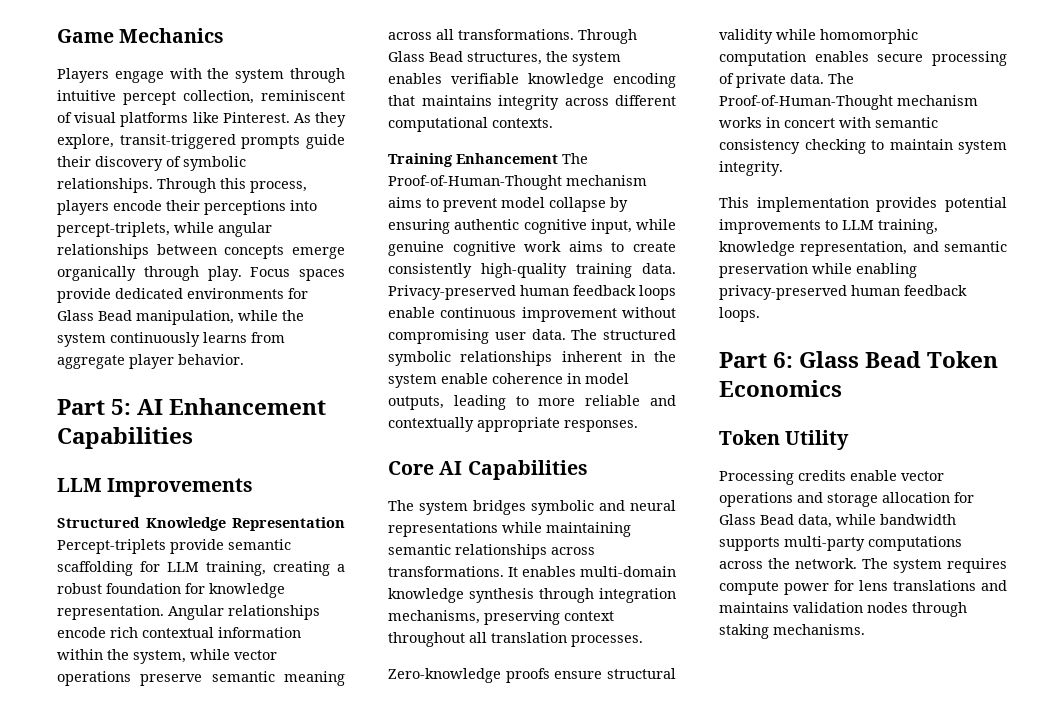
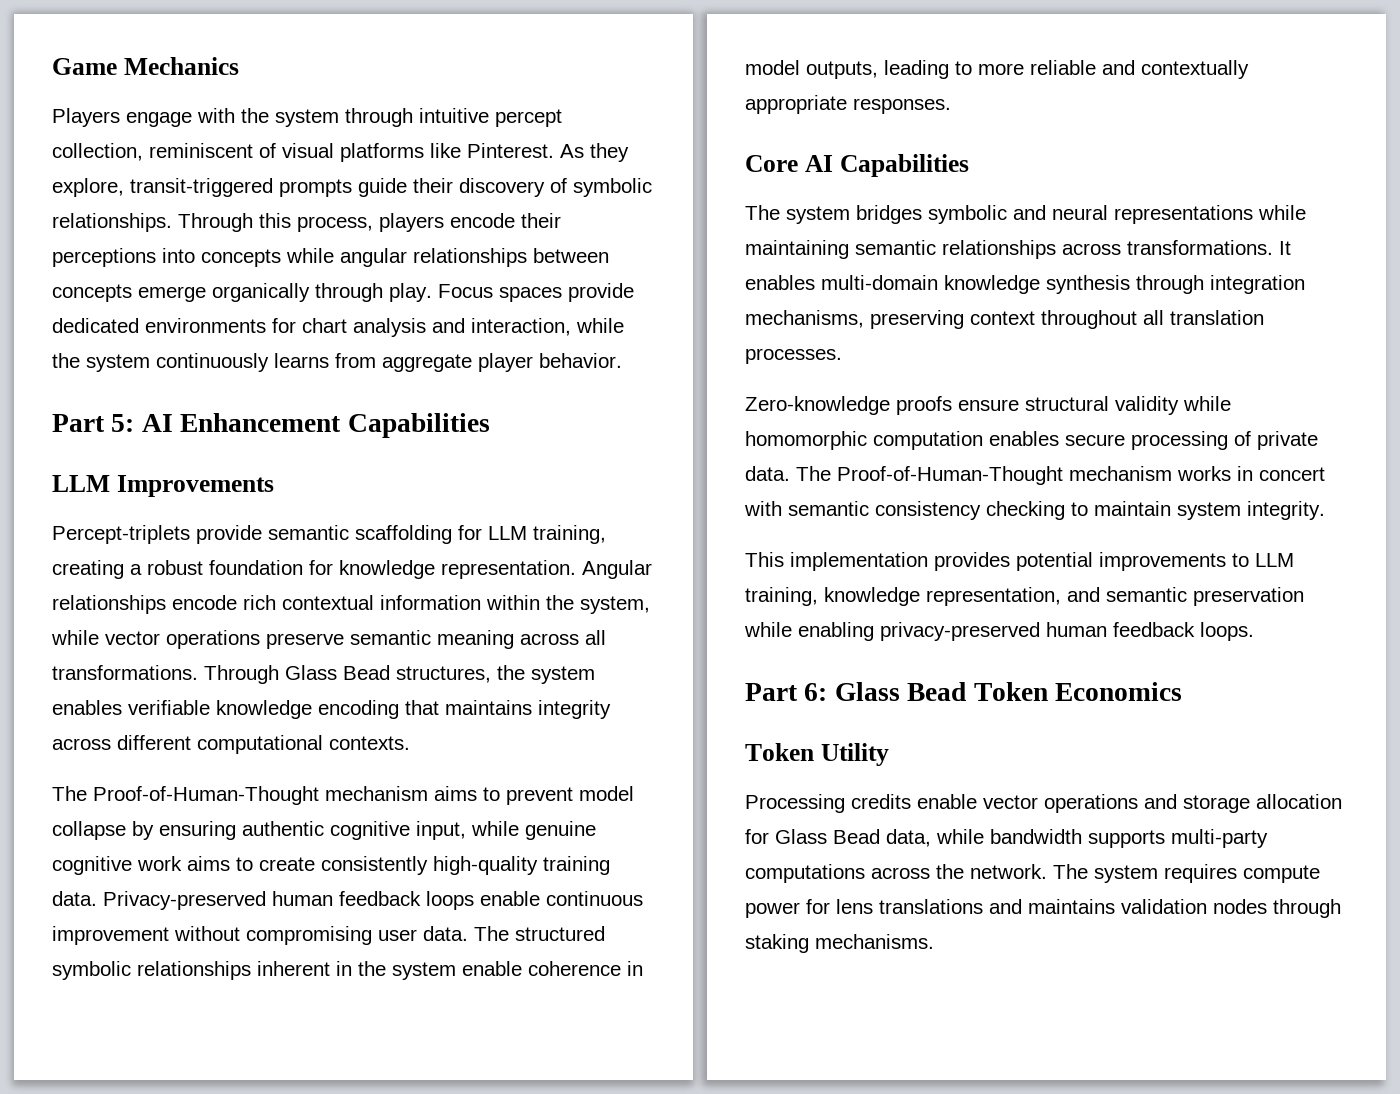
[57,222,170,237] percept-triplets, -> [201,249,281,267] concepts
[57,310,234,325] Glass Bead manipulation, -> [302,318,571,337] chart analysis and interaction,
[57,517,345,531] Structured Knowledge Representation -> (274, 486) none
[388,153,558,167] Training Enhancement -> (410, 743) none

